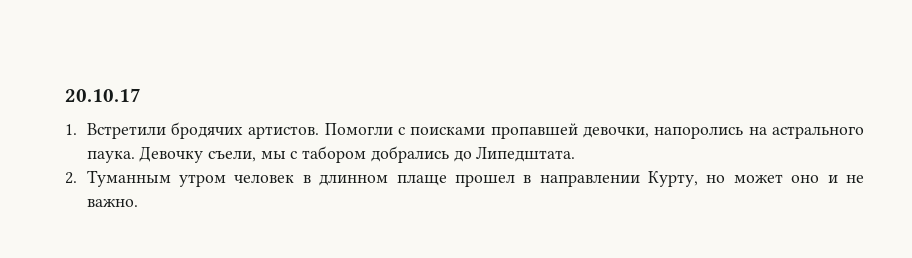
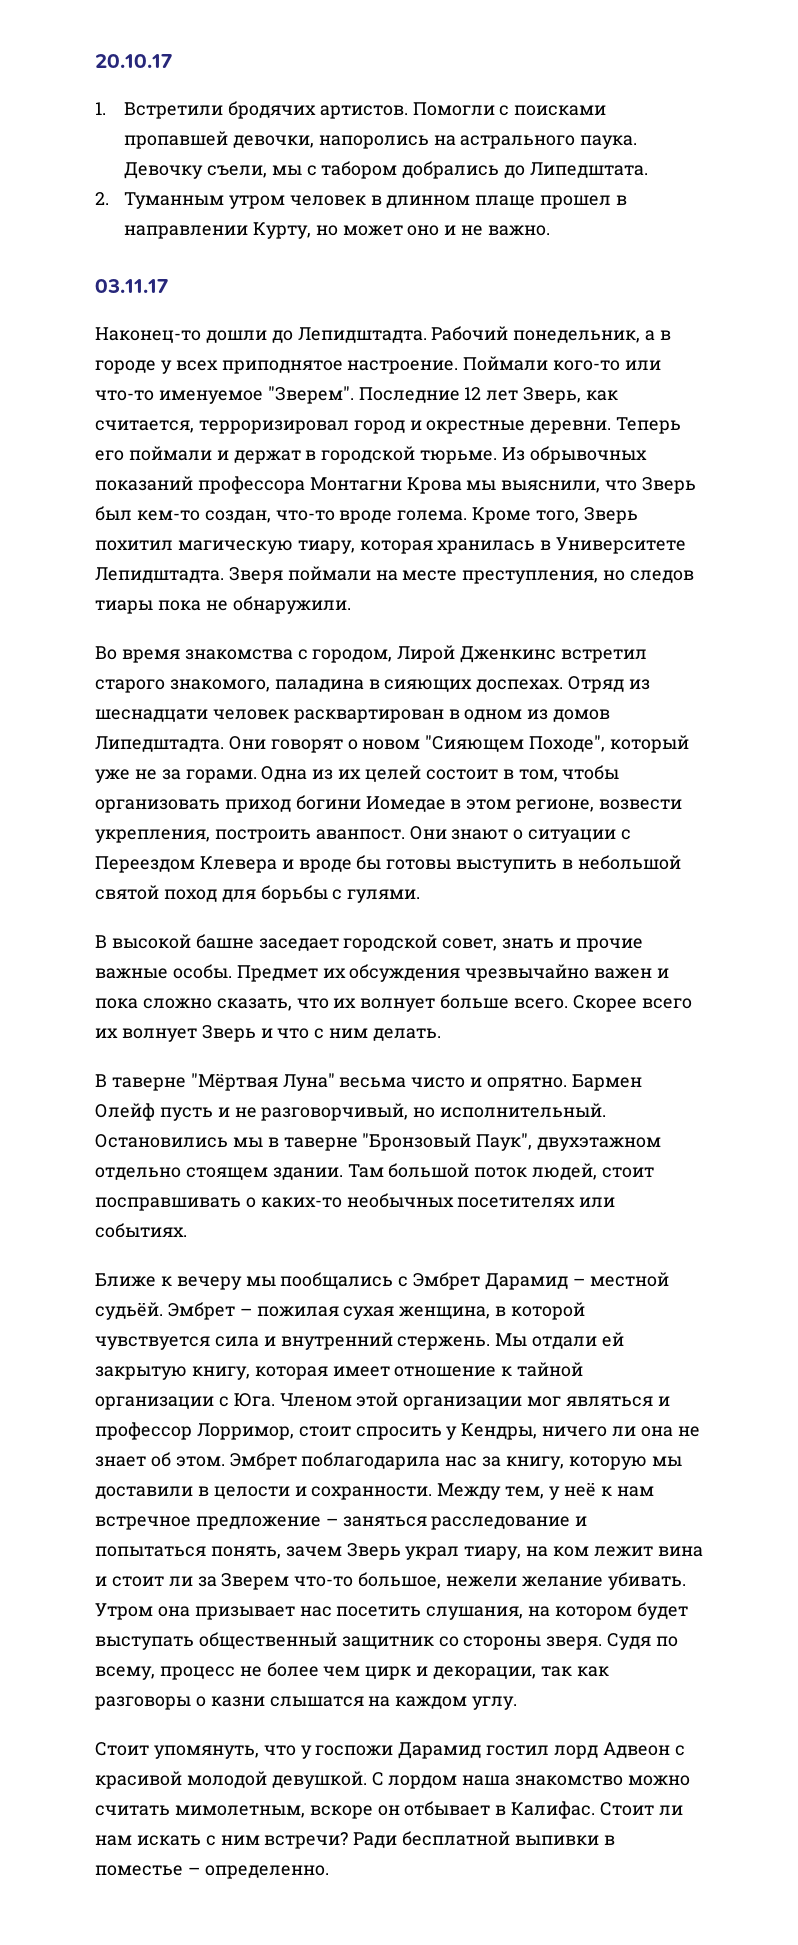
(138, 203) none -> [95,279,168,293] [95,326,672,343] [95,356,662,374] [95,386,619,404] [95,417,682,434] [95,446,647,464] [95,476,697,494] [95,506,638,524] [95,537,687,554] [95,566,695,584] [95,596,351,614] [95,645,648,663] [95,676,651,693] [95,709,611,723] [95,735,690,753] [95,765,620,783] [95,795,683,813] [95,826,632,843] [95,855,681,873] [95,885,421,903] [95,934,643,952] [95,964,670,982] [95,994,692,1012] [95,1025,442,1042] [95,1073,642,1091] [95,1103,607,1121] [95,1133,662,1151] [95,1163,655,1180] [95,1193,616,1211] [95,1223,187,1238] [95,1272,669,1290] [95,1302,586,1320] [95,1332,625,1350] [95,1362,584,1380] [95,1392,670,1410] [95,1422,700,1440] [95,1452,682,1470] [95,1483,654,1500] [95,1516,588,1530] [95,1543,703,1560] [95,1572,686,1590] [95,1602,688,1620] [95,1632,679,1650] [95,1662,609,1680] [95,1696,518,1710] [95,1742,685,1759] [95,1771,691,1789] [95,1801,683,1819] [95,1831,615,1849] [95,1865,329,1879] // 03.11.17 // Наконец-то дошли до Лепидштадта. Рабочий понедельник, а в городе у всех приподнятое настроение. Поймали кого-то или что-то именуемое "Зверем". Последние 12 лет Зверь, как считается, терроризировал город и окрестные деревни. Теперь его поймали и держат в городской тюрьме. Из обрывочных показаний профессора Монтагни Крова мы выяснили, что Зверь был кем-то создан, что-то вроде голема. Кроме того, Зверь похитил магическую тиару, которая хранилась в Университете Лепидштадта. Зверя поймали на месте преступления, но следов тиары пока не обнаружили. // Во время знакомства с городом, Лирой Дженкинс встретил старого знакомого, паладина в сияющих доспехах. Отряд из шеснадцати человек расквартирован в одном из домов Липедштадта. Они говорят о новом "Сияющем Походе", который уже не за горами. Одна из их целей состоит в том, чтобы организовать приход богини Иомедае в этом регионе, возвести укрепления, построить аванпост. Они знают о ситуации с Переездом Клевера и вроде бы готовы выступить в небольшой святой поход для борьбы с гулями. // В высокой башне заседает городской совет, знать и прочие важные особы. Предмет их обсуждения чрезвычайно важен и пока сложно сказать, что их волнует больше всего. Скорее всего их волнует Зверь и что с ним делать. // В таверне "Мёртвая Луна" весьма чисто и опрятно. Бармен Олейф пусть и не разговорчивый, но исполнительный. Остановились мы в таверне "Бронзовый Паук", двухэтажном отдельно стоящем здании. Там большой поток людей, стоит посправшивать о каких-то необычных посетителях или событиях. // Ближе к вечеру мы пообщались с Эмбрет Дарамид – местной судьёй. Эмбрет – пожилая сухая женщина, в которой чувствуется сила и внутренний стержень. Мы отдали ей закрытую книгу, которая имеет отношение к тайной организации с Юга. Членом этой организации мог являться и профессор Лорримор, стоит спросить у Кендры, ничего ли она не знает об этом. Эмбрет поблагодарила нас за книгу, которую мы доставили в целости и сохранности. Между тем, у неё к нам встречное предложение – заняться расследование и попытаться понять, зачем Зверь украл тиару, на ком лежит вина и стоит ли за Зверем что-то большое, нежели желание убивать. Утром она призывает нас посетить слушания, на котором будет выступать общественный защитник со стороны зверя. Судя по всему, процесс не более чем цирк и декорации, так как разговоры о казни слышатся на каждом углу. // Стоит упомянуть, что у госпожи Дарамид гостил лорд Адвеон с красивой молодой девушкой. С лордом наша знакомство можно считать мимолетным, вскоре он отбывает в Калифас. Стоит ли нам искать с ним встречи? Ради бесплатной выпивки в поместье – определенно.

